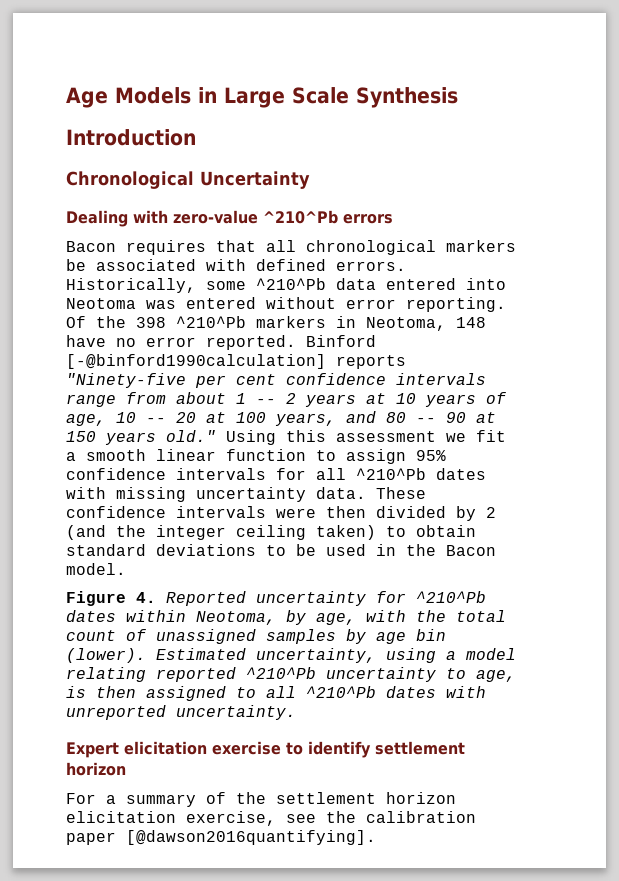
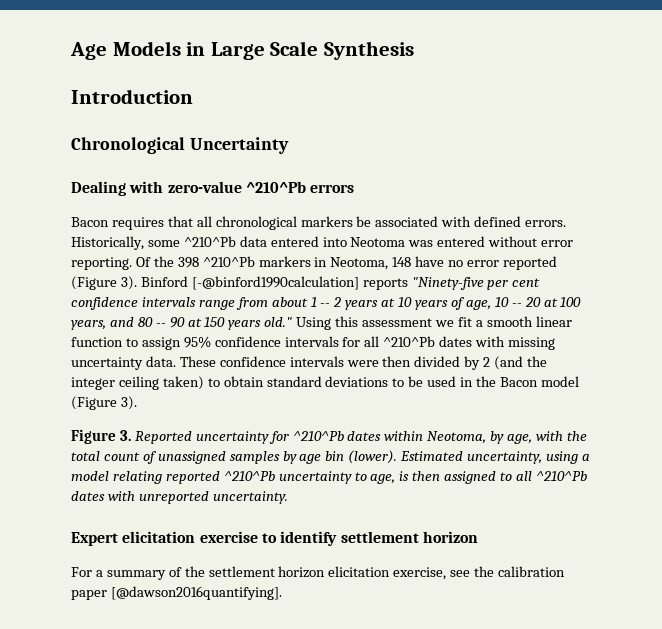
[206,335,296,350] reported. -> [502,256,557,270] [71,276,137,290] reported (Figure 3).
[66,563,126,575] model. -> [540,376,579,387] [71,396,137,410] model (Figure 3).
[136,592,156,603] 4. -> [119,430,131,441] 3.

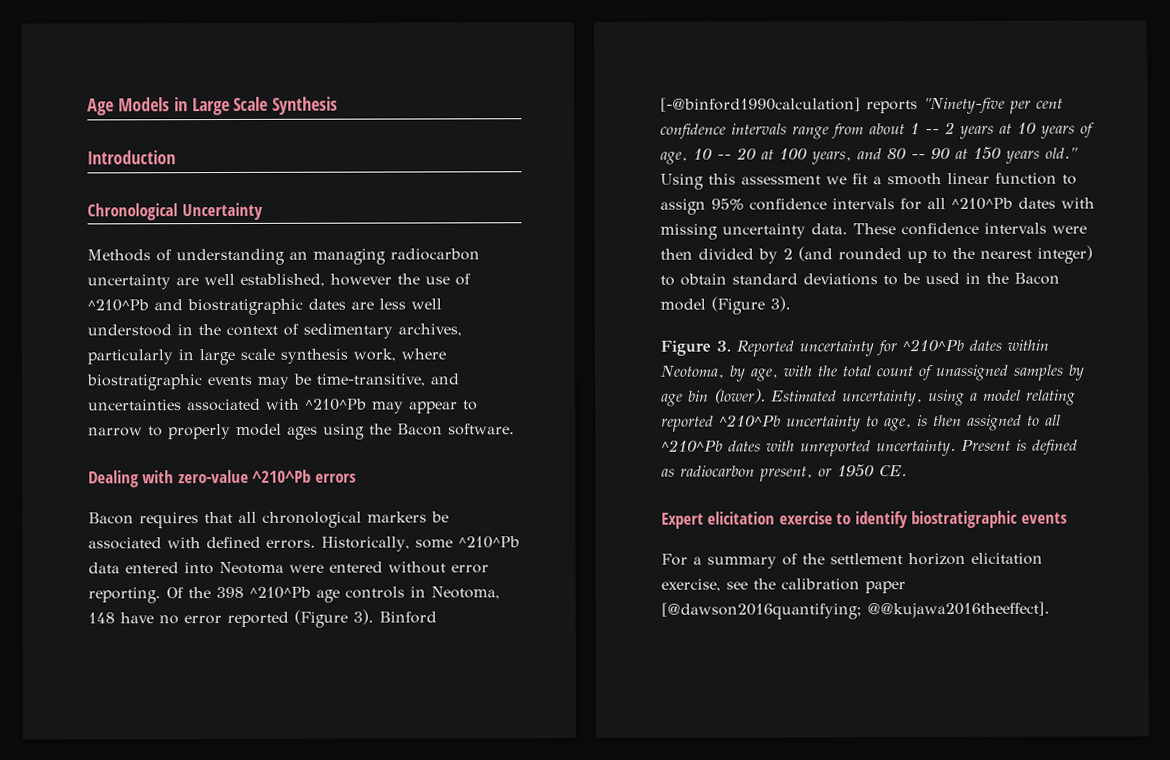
(289, 145) none -> [87,248,480,266] [87,273,471,290] [87,298,442,316] [87,323,462,339] [87,348,446,366] [86,373,460,391] [88,398,478,414] [88,423,515,440] // Methods of understanding an managing radiocarbon uncertainty are well established, however the use of ^210^Pb and biostratigraphic dates are less well understood in the context of sedimentary archives, particularly in large scale synthesis work, where biostratigraphic events may be time-transitive, and uncertainties associated with ^210^Pb may appear to narrow to properly model ages using the Bacon software.
[408,240,434,247] was -> [289,564,324,573] were
[258,256,311,267] markers -> [316,586,405,603] age controls
[527,356,548,367] [71,376,204,390] the integer ceiling taken) -> [838,245,1093,264] rounded up to the nearest integer)
(288, 497) none -> [960,439,1078,455] [661,464,907,482] Present is defined as radiocarbon present, or 1950 CE.
[340,531,478,543] settlement horizon -> [911,510,1067,529] biostratigraphic events
[110,586,282,600] [@dawson2016quantifying]. -> [661,601,1050,620] [@dawson2016quantifying; @@kujawa2016theeffect].

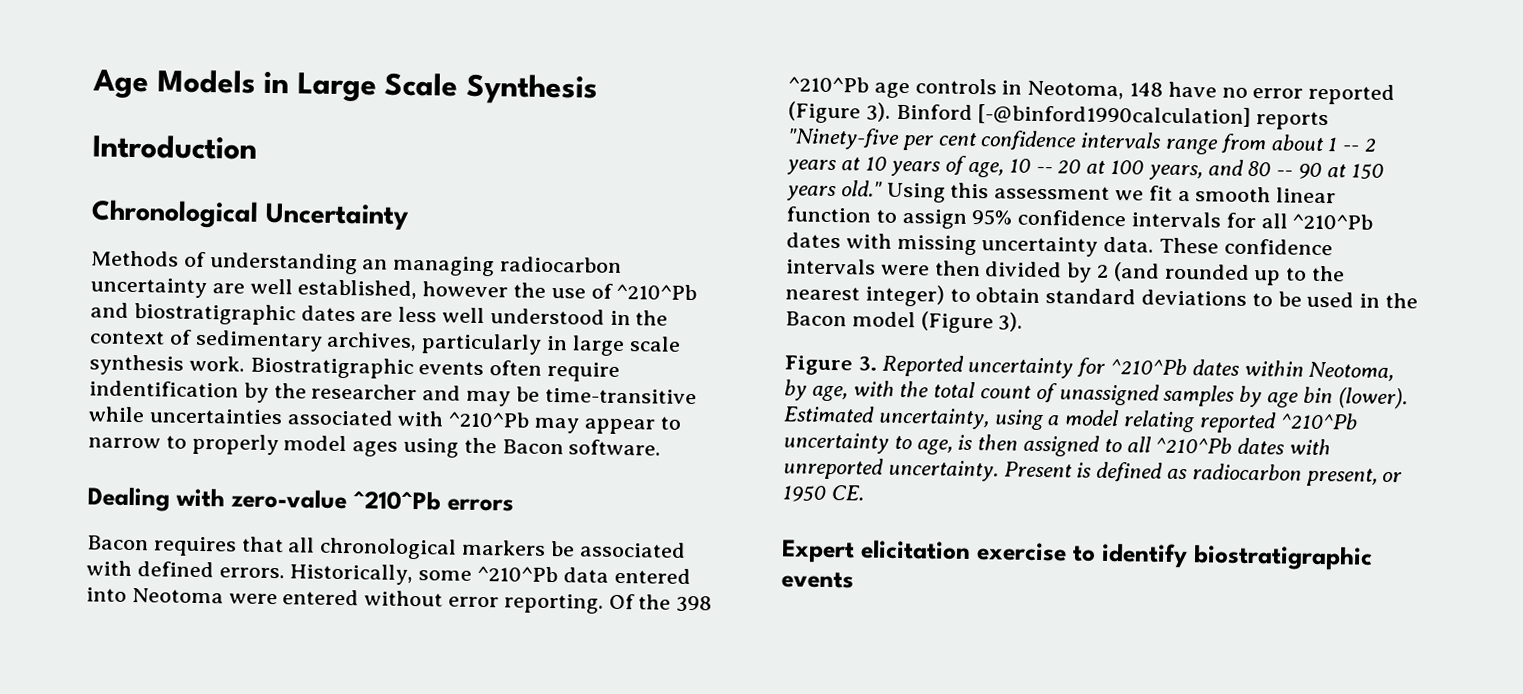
[353,348,446,362] [86,373,460,391] work, where biostratigraphic events may be time-transitive, and -> [188,355,621,382] [89,380,697,407] [88,406,145,423] work. Biostratigraphic events often require indentification by the researcher and may be time-transitive while
[661,552,1043,569] [661,578,906,594] [661,601,1050,620] // For a summary of the settlement horizon elicitation exercise, see the calibration paper [@dawson2016quantifying; @@kujawa2016theeffect]. -> (854, 580) none

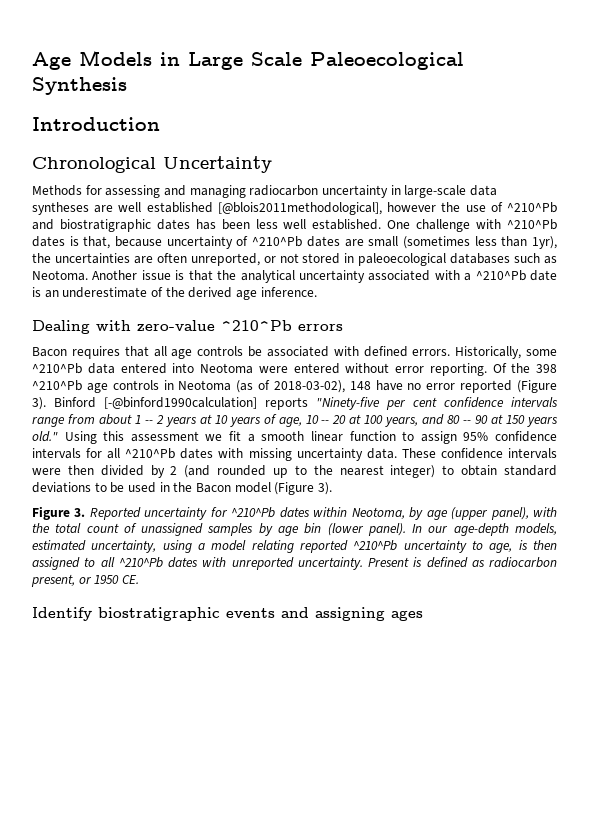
(459, 84) none -> [310,52,464,70] Paleoecological
[183,251,623,277] [90,277,418,300] of understanding an managing radiocarbon uncertainty are well established, -> [85,185,497,198] [32,202,382,215] for assessing and managing radiocarbon uncertainty in large-scale data syntheses are well established [@blois2011methodological],
[360,306,669,326] [89,329,681,357] [89,354,621,382] [89,380,697,407] [88,406,681,435] [88,433,662,458] are less well understood in the context of sedimentary archives, particularly in large scale synthesis work. Biostratigraphic events often require indentification by the researcher and may be time-transitive while uncertainties associated with ^210^Pb may appear to narrow to properly model ages using the Bacon software. -> [195,219,557,232] [32,236,557,249] [32,253,558,266] [32,270,557,283] [32,287,317,300] has been less well established. One challenge with ^210^Pb dates is that, because uncertainty of ^210^Pb dates are small (sometimes less than 1yr), the uncertainties are often unreported, or not stored in paleoecological databases such as Neotoma. Another issue is that the analytical uncertainty associated with a ^210^Pb date is an underestimate of the derived age inference.
[319,537,547,560] chronological markers -> [171,346,244,359] age controls
[1027,80,1125,100] Neotoma, -> [178,380,345,393] Neotoma (as of 2018-03-02),
[811,385,848,402] age, -> [426,507,529,520] age (upper panel),
[1337,387,1408,410] [783,405,875,423] (lower). Estimated -> [327,523,557,536] [32,540,86,551] (lower panel). In our age-depth models, estimated
[781,539,1373,571] [781,571,854,589] Expert elicitation exercise to identify biostratigraphic events -> [32,607,423,621] Identify biostratigraphic events and assigning ages

